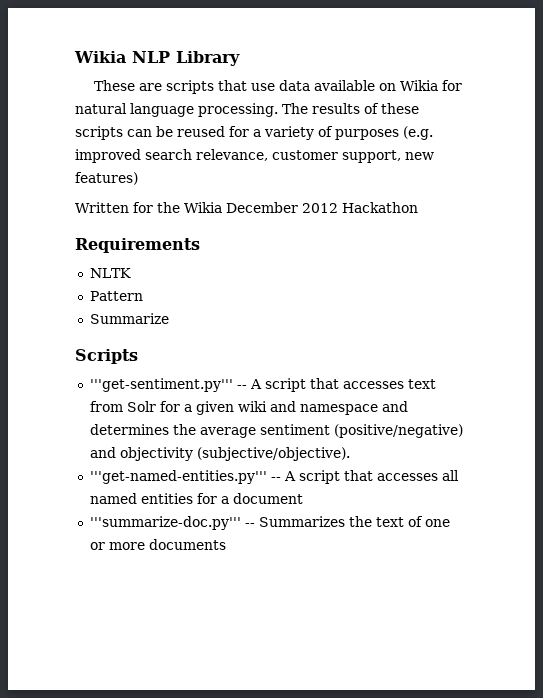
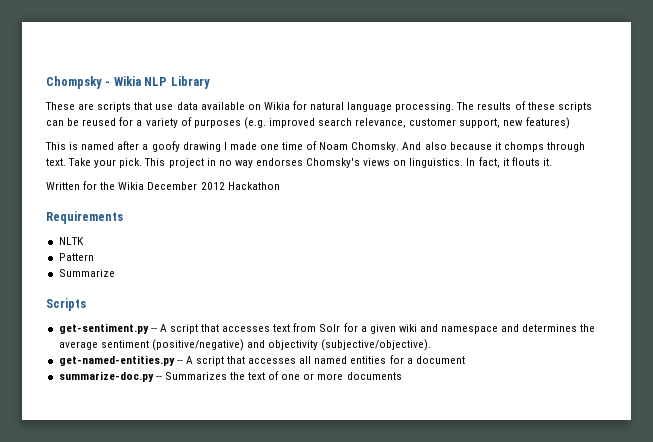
(74, 57) none -> [46,76,111,89] Chompsky -
(138, 178) none -> [45,141,585,152] [46,157,552,168] // This is named after a goofy drawing I made one time of Noam Chomsky. And also because it chomps through text. Take your pick. This project in no way endorses Chomsky's views on linguistics. In fact, it flouts it.
[89,378,233,392] '''get-sentiment.py''' -> [58,323,149,334] get-sentiment.py
[89,470,267,484] '''get-named-entities.py''' -> [58,355,175,366] get-named-entities.py
[89,516,241,530] '''summarize-doc.py''' -> [58,371,154,382] summarize-doc.py

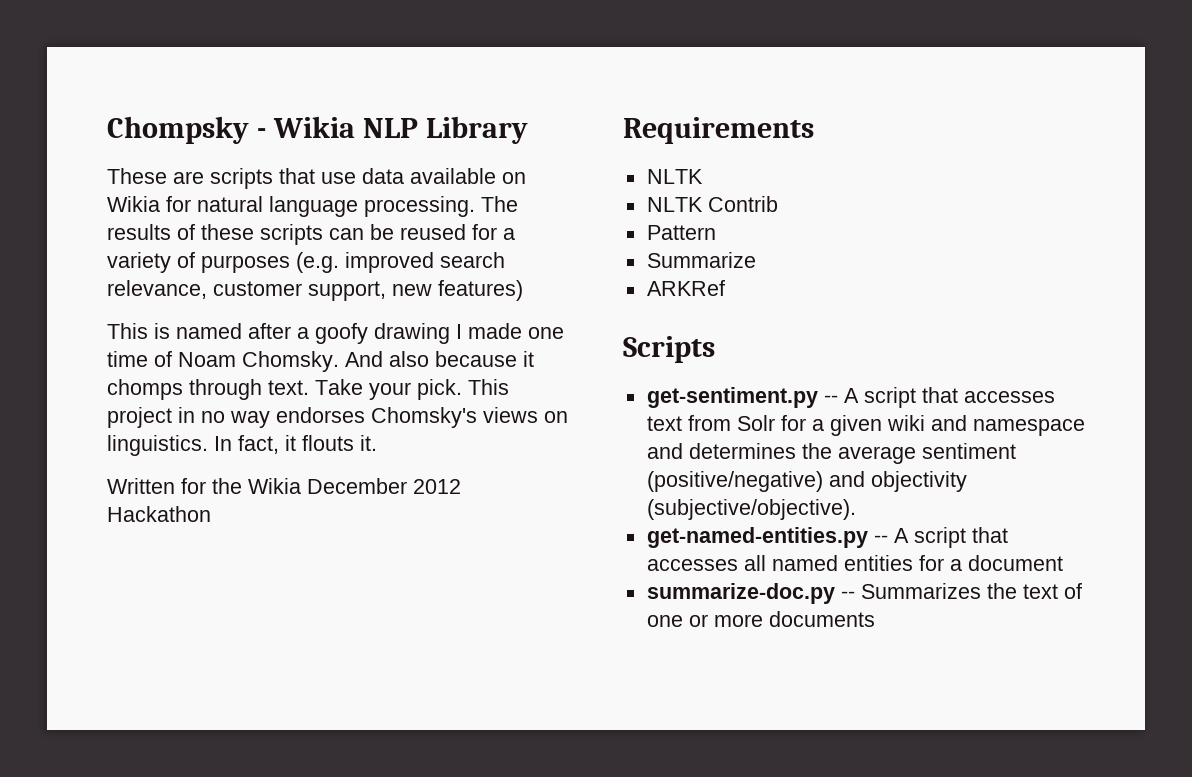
(84, 241) none -> [646,196,778,212] // NLTK Contrib
(115, 273) none -> [646,280,725,296] // ARKRef

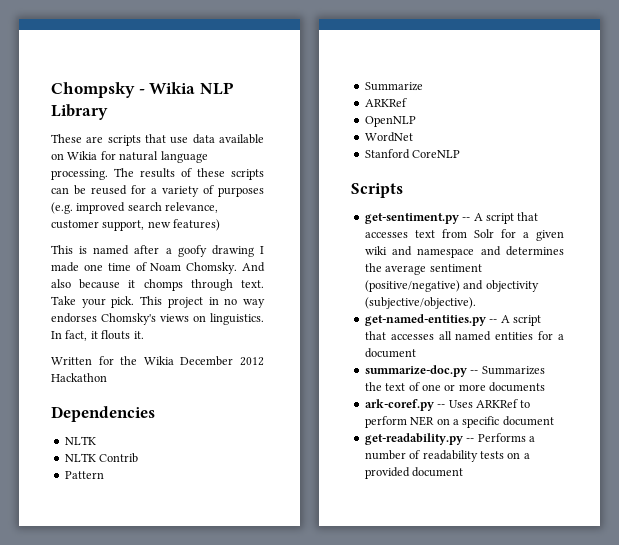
[623,117,814,144] Requirements -> [51,406,155,422] Dependencies
(725, 288) none -> [364,116,416,127] [364,132,413,142] [364,149,461,159] // OpenNLP // WordNet // Stanford CoreNLP
(875, 619) none -> [364,399,531,411] [364,416,554,428] [364,433,535,445] [364,450,530,462] [364,467,464,479] // ark-coref.py -- Uses ARKRef to perform NER on a specific document // get-readability.py -- Performs a number of readability tests on a provided document

